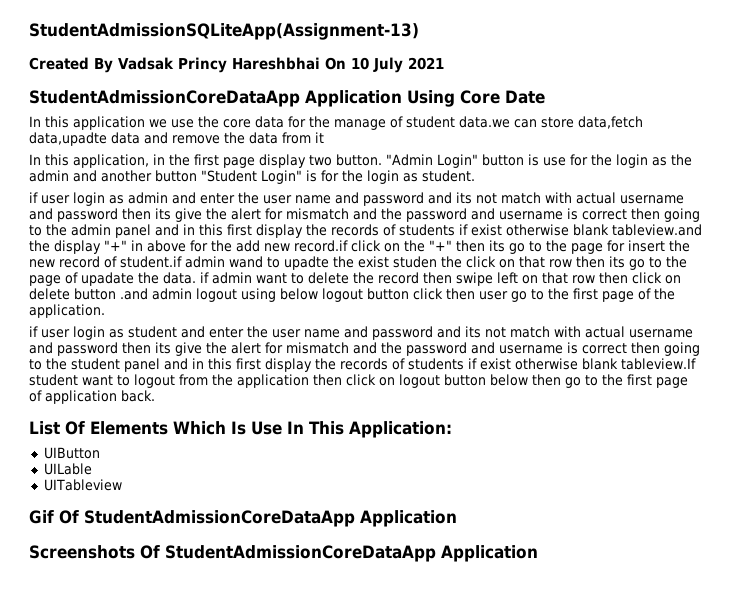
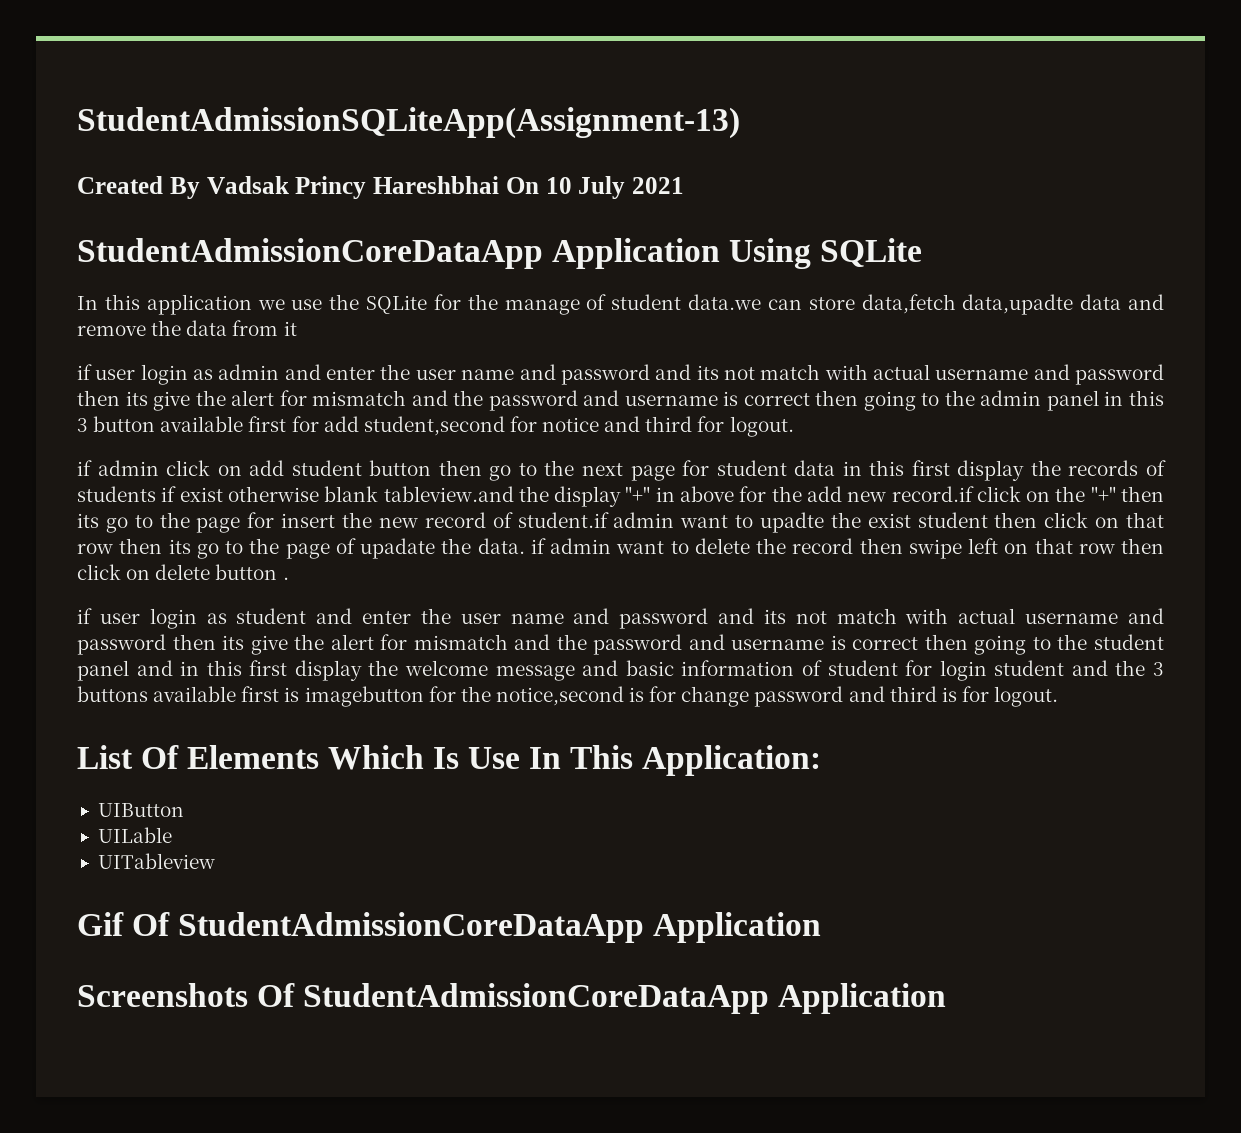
[460,90,545,104] Core Date -> [820,238,923,267] SQLite
[223,116,284,128] core data -> [366,295,428,314] SQLite
[29,154,692,168] [29,170,475,184] // In this application, in the first page display two button. "Admin Login" button is use for the login as the admin and another button "Student Login" is for the login as student. -> (297, 328) none
[155,224,179,236] and -> [1104,390,1164,406] [77,416,794,437] [77,460,836,481] in this 3 button available first for add student,second for notice and third for logout. // if admin click on add student button then go to the next page for student data
[229,256,263,268] wand -> [680,515,729,528] want
[393,256,462,268] studen the -> [917,512,1038,528] student then
[120,288,675,302] [29,304,105,318] .and admin logout using below logout button click then user go to the first page of the application. -> [282,577,289,580] .
[340,358,696,370] [29,374,688,388] [29,390,155,404] records of students if exist otherwise blank tableview.If student want to logout from the application then click on logout button below then go to the first page of application back. -> [405,660,1164,681] [77,686,1059,707] welcome message and basic information of student for login student and the 3 buttons available first is imagebutton for the notice,second is for change password and third is for logout.

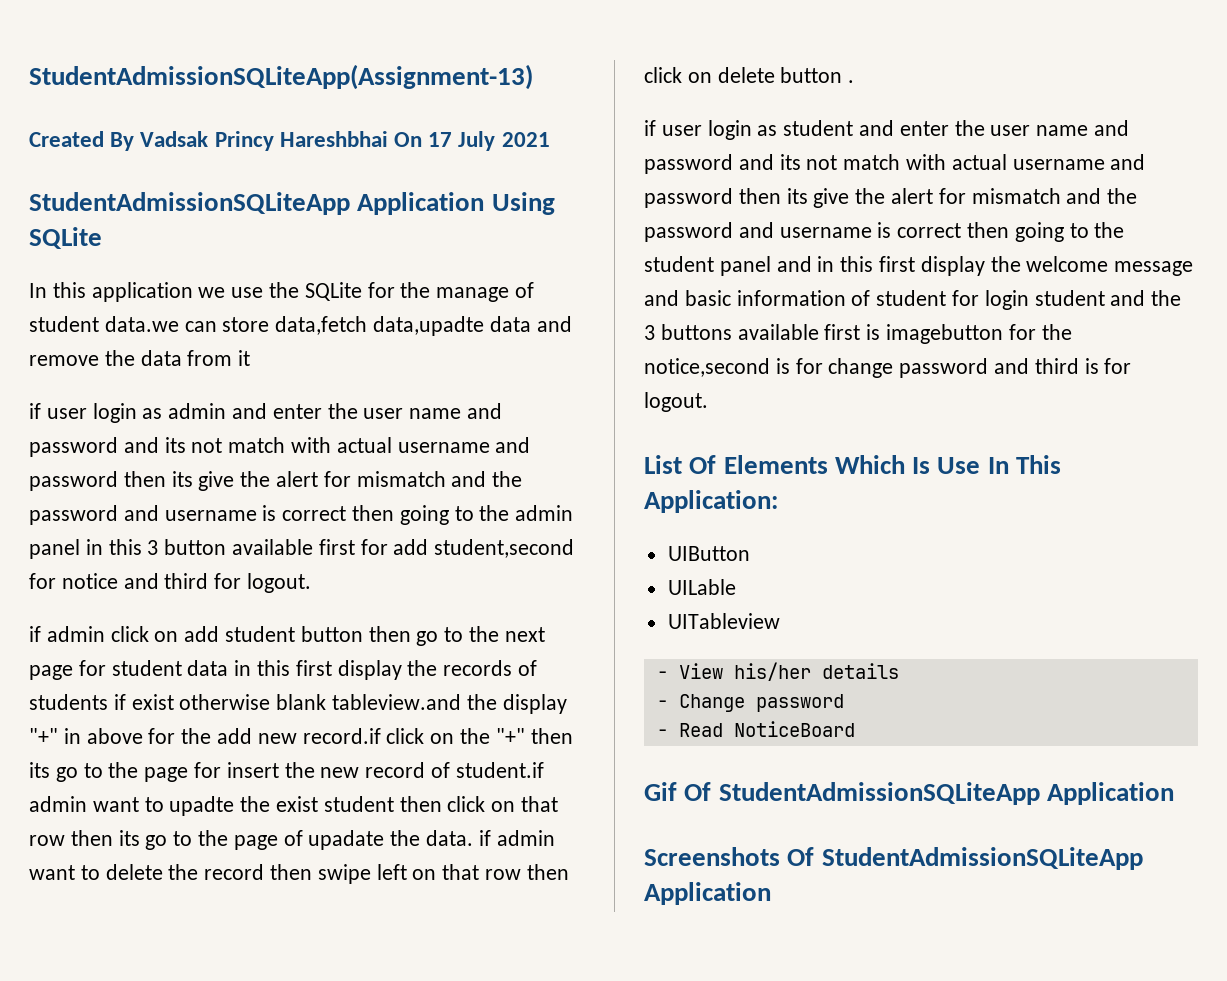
[545,177,572,194] 10 -> [428,132,453,147] 17
[77,238,543,269] StudentAdmissionCoreDataApp -> [29,192,350,215] StudentAdmissionSQLiteApp
(215, 861) none -> [656,662,899,681] [656,694,844,712] [656,721,855,737] // - View his/her details // - Change password // - Read NoticeBoard
[178,912,645,943] StudentAdmissionCoreDataApp -> [718,782,1040,805] StudentAdmissionSQLiteApp
[303,983,770,1014] StudentAdmissionCoreDataApp -> [821,847,1143,870] StudentAdmissionSQLiteApp

